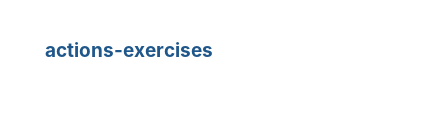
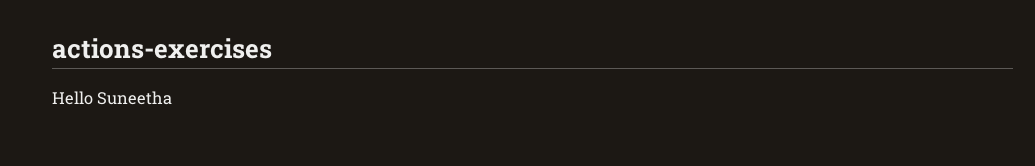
(213, 49) none -> [52,91,173,105] // Hello Suneetha

